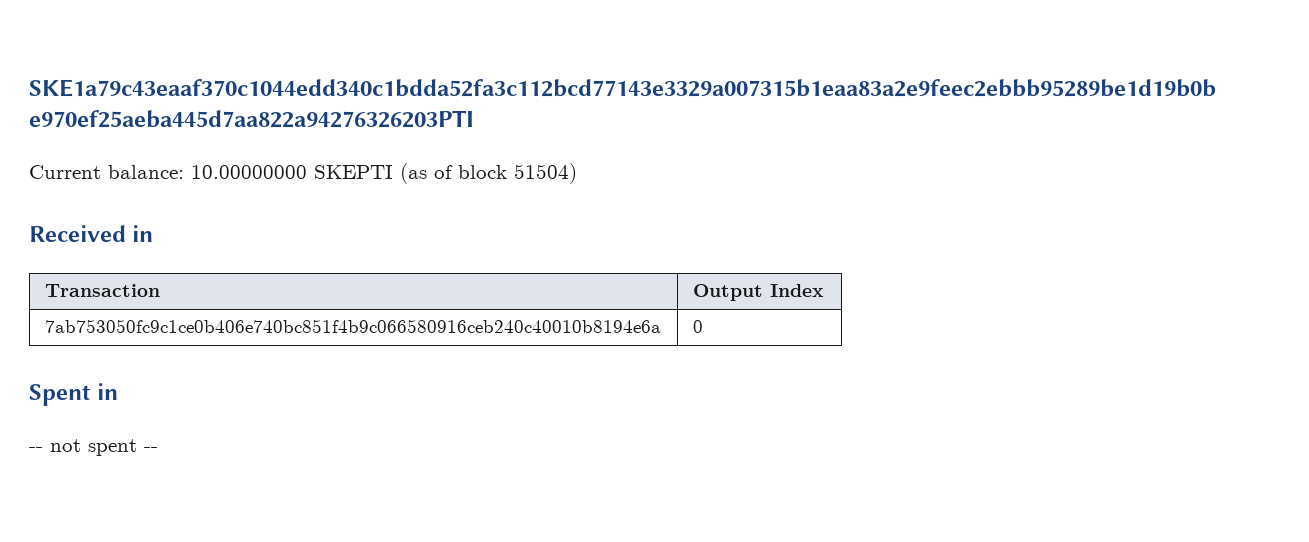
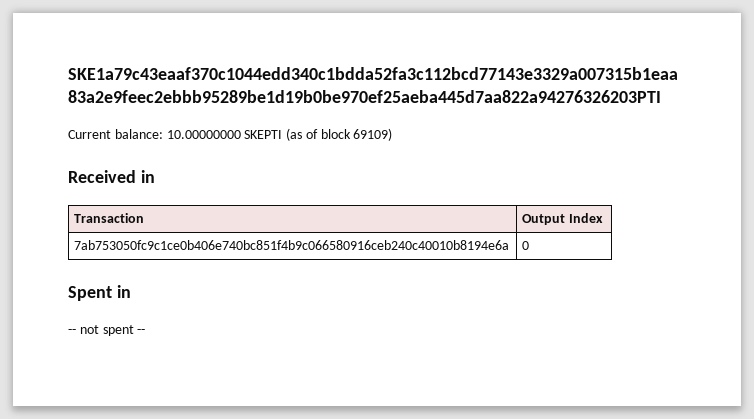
[514,163,577,184] 51504) -> [353,128,393,141] 69109)

